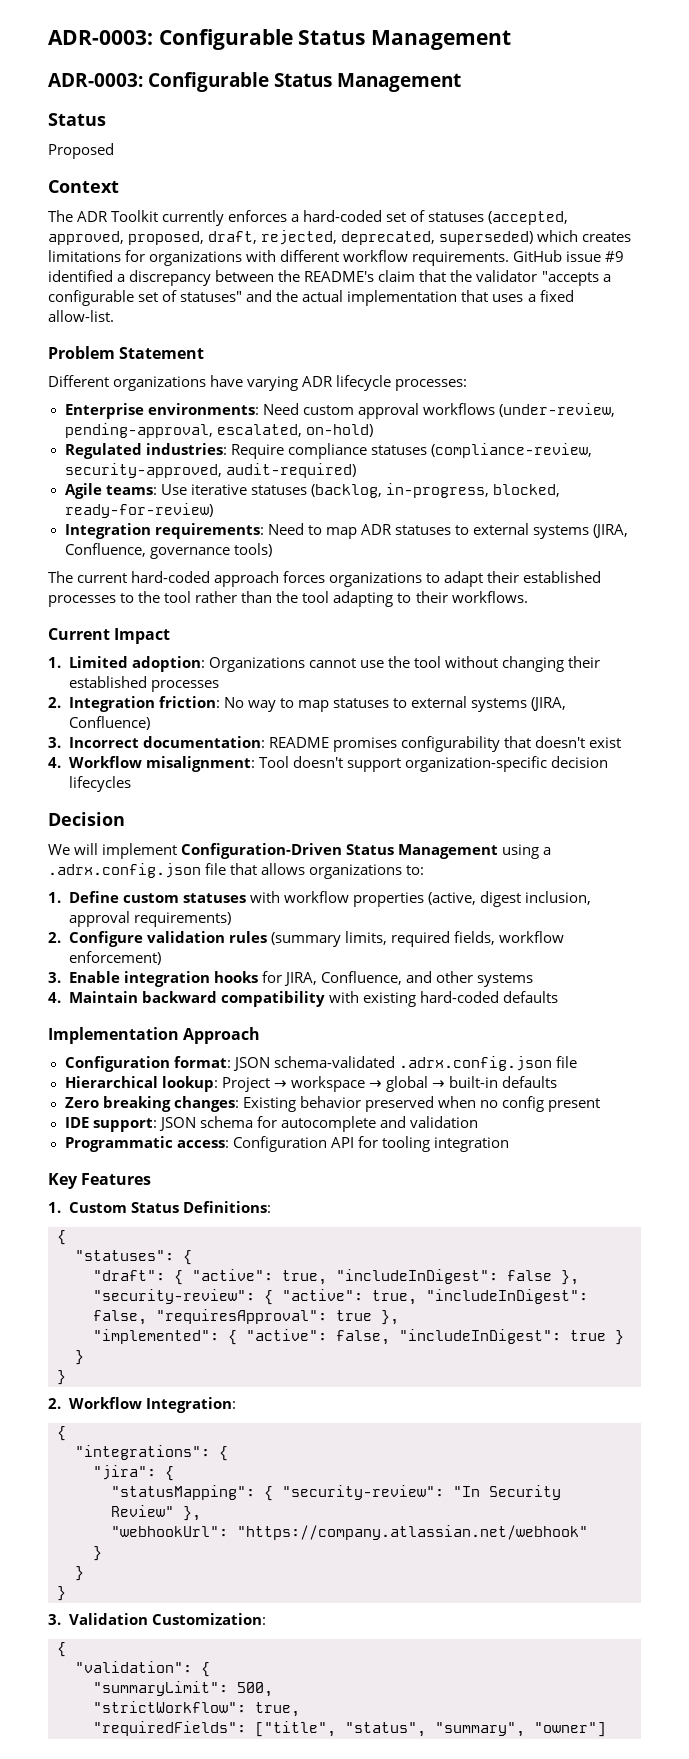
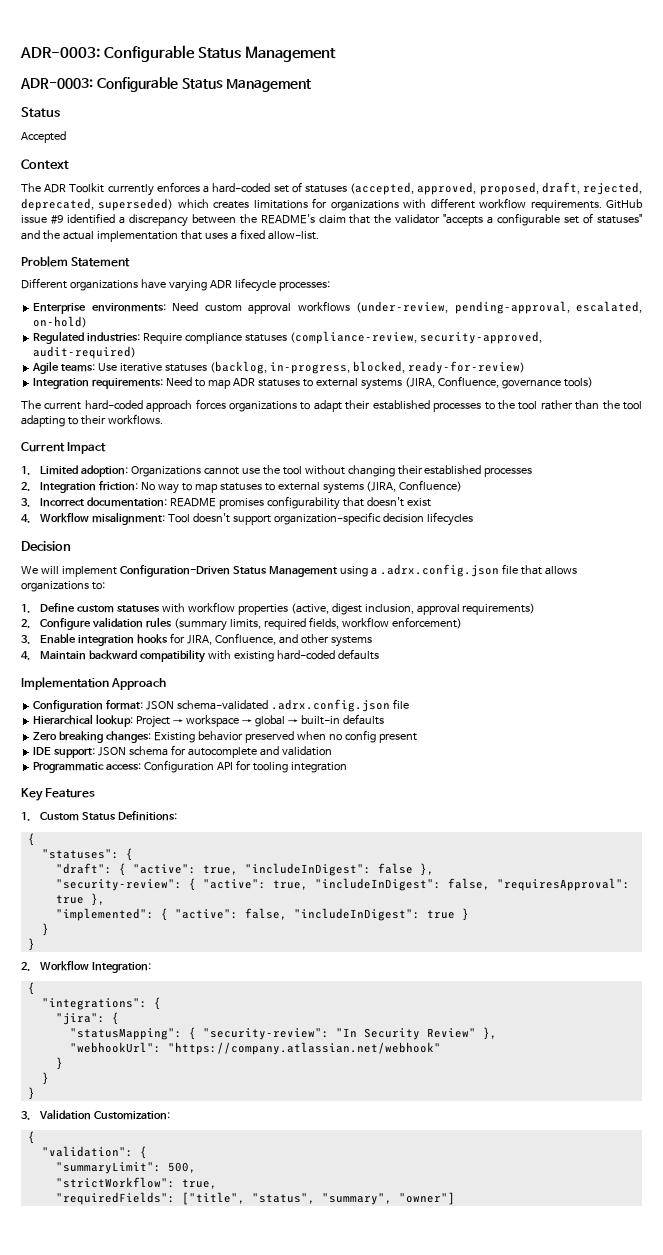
[48,143,114,159] Proposed -> [21,131,66,143] Accepted

